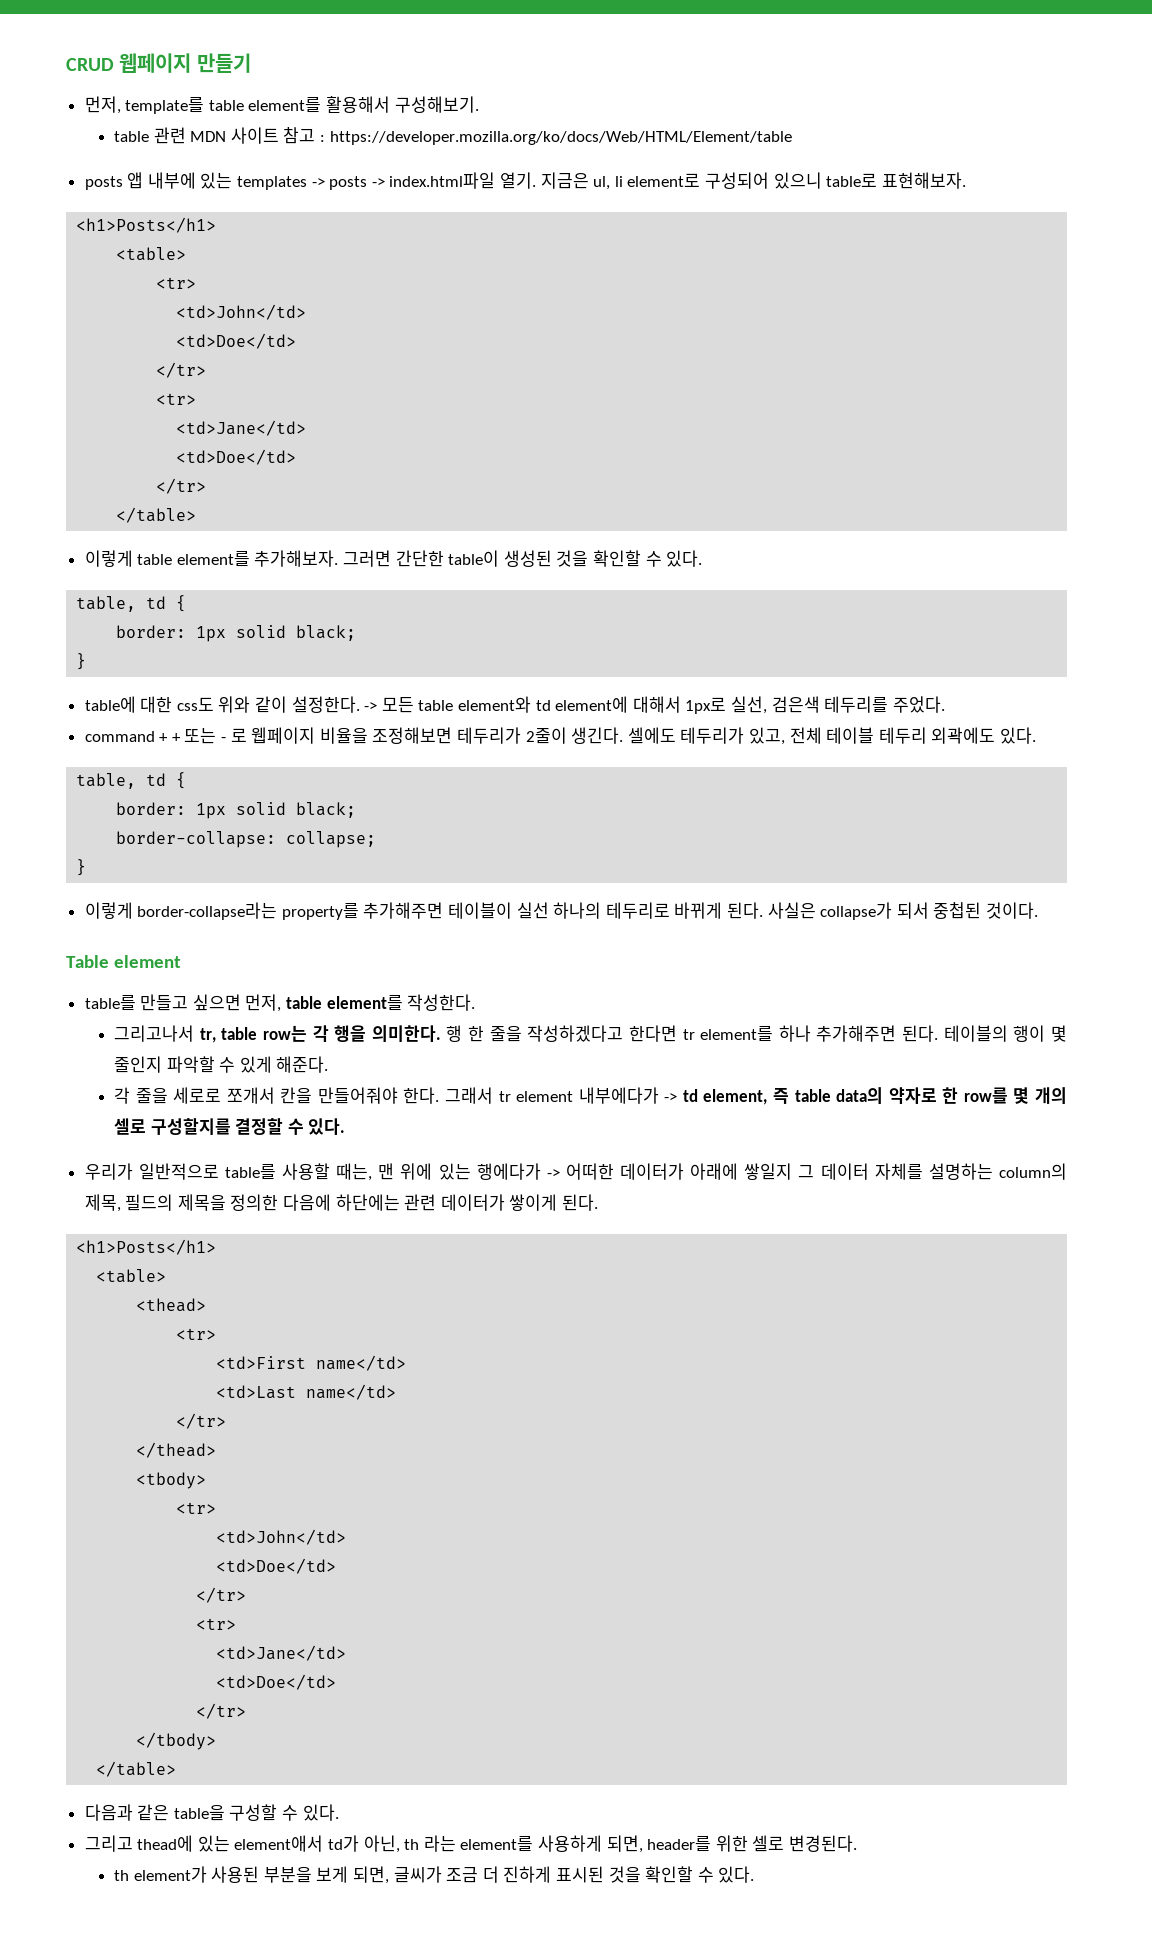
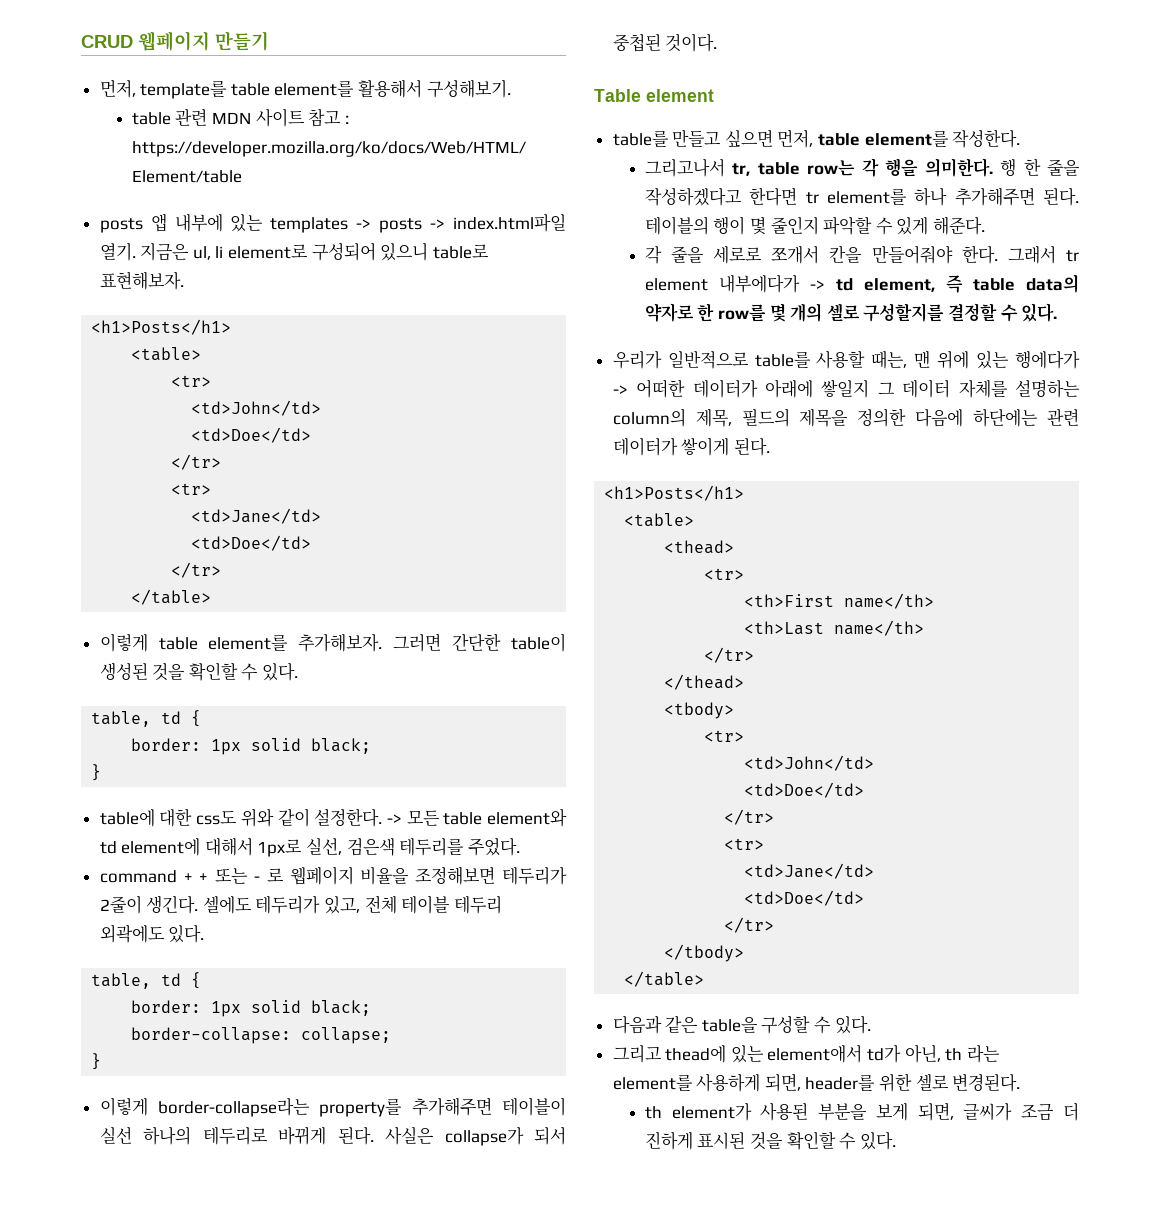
[216,1355,407,1371] [216,1384,397,1400] <td>First name</td> // <td>Last name</td> -> [744,593,935,609] [744,620,925,636] <th>First name</th> // <th>Last name</th>

